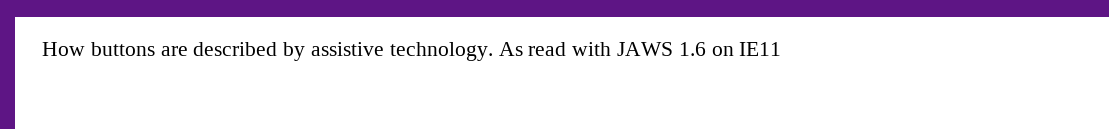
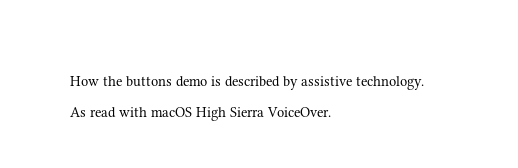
[90,42,188,56] buttons are -> [103,76,221,87] the buttons demo is
(493, 51) none -> (424, 83) //
[617,42,782,56] JAWS 1.6 on IE11 -> [151,107,331,121] macOS High Sierra VoiceOver.

